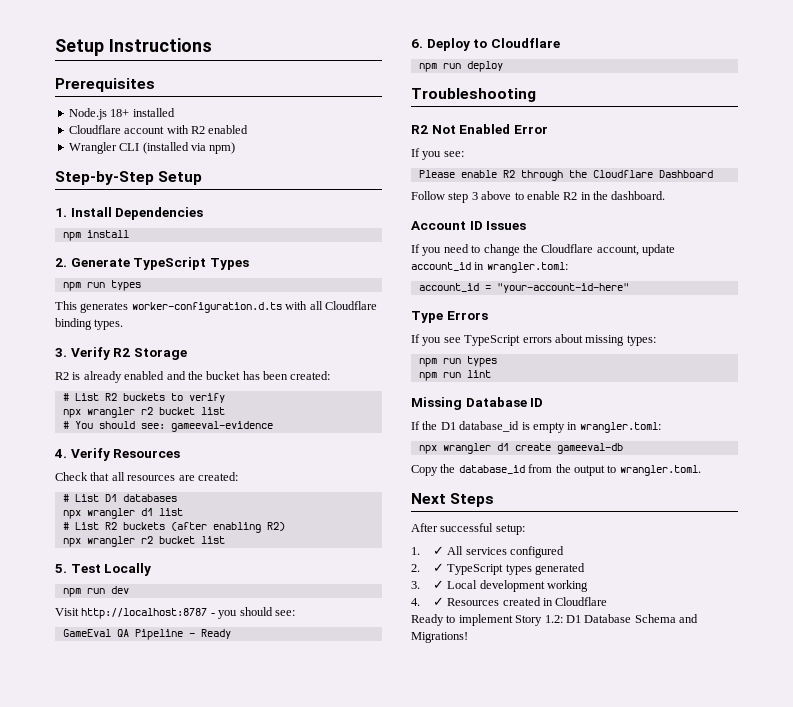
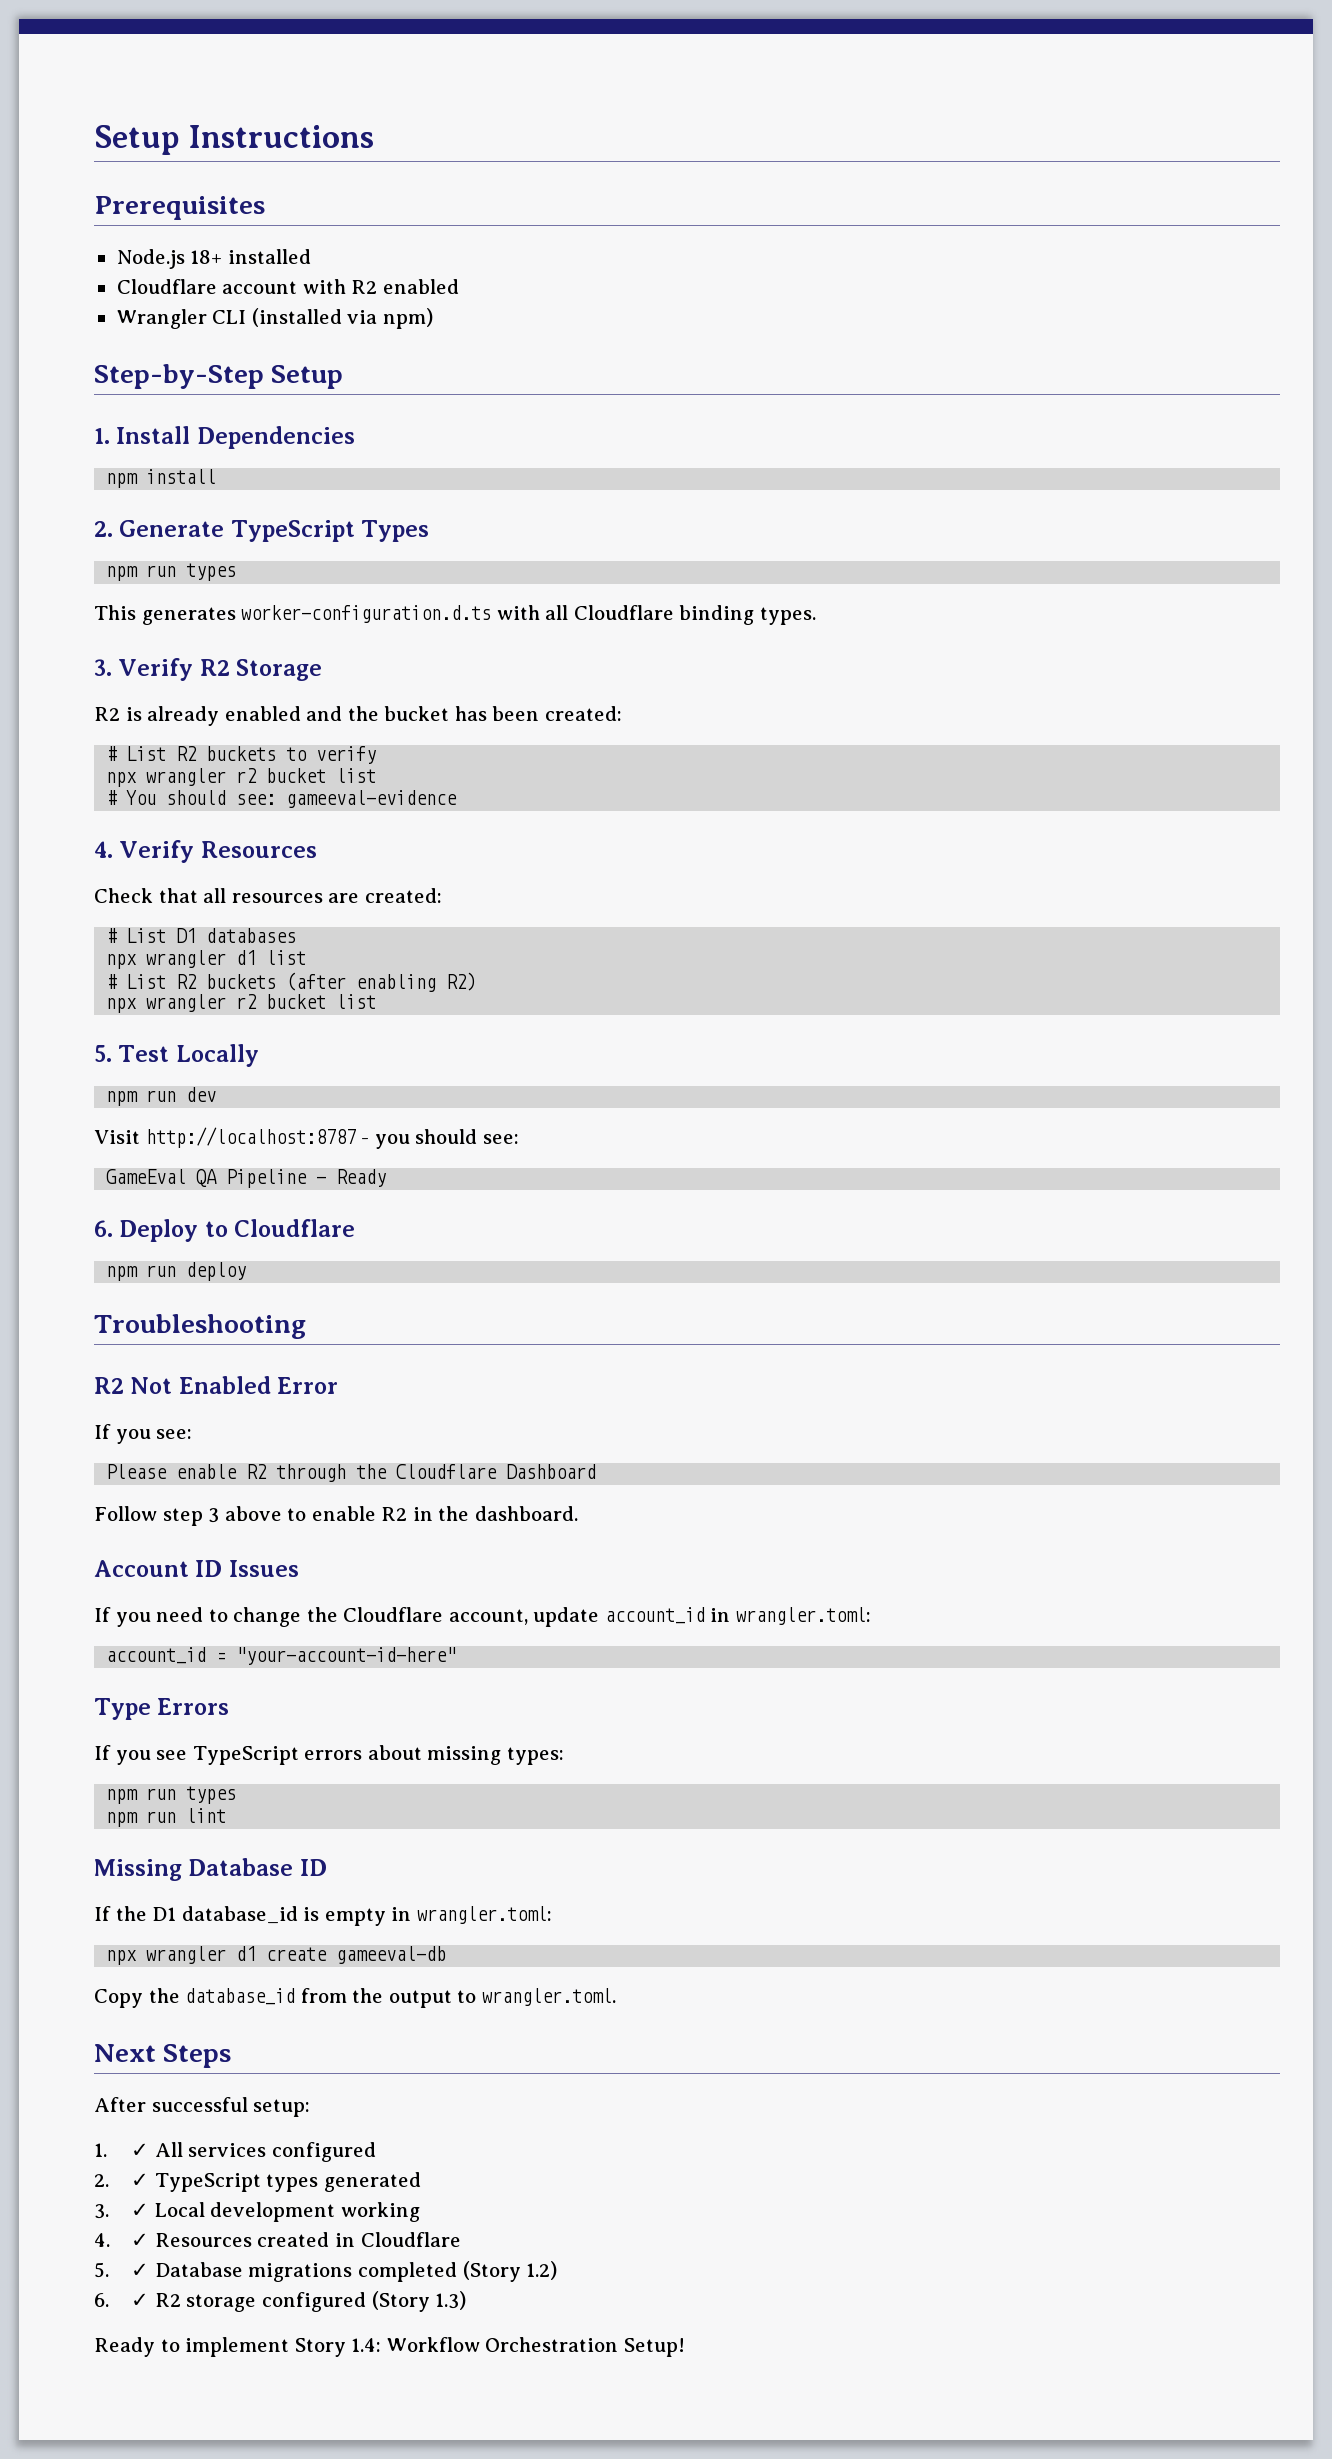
[411,614,698,626] [411,632,468,643] Ready to implement Story 1.2: D1 Database Schema and Migrations! -> [94,2261,558,2282] [94,2291,467,2312] [94,2337,685,2357] 5. ✓ Database migrations completed (Story 1.2) // 6. ✓ R2 storage configured (Story 1.3) // Ready to implement Story 1.4: Workflow Orchestration Setup!

